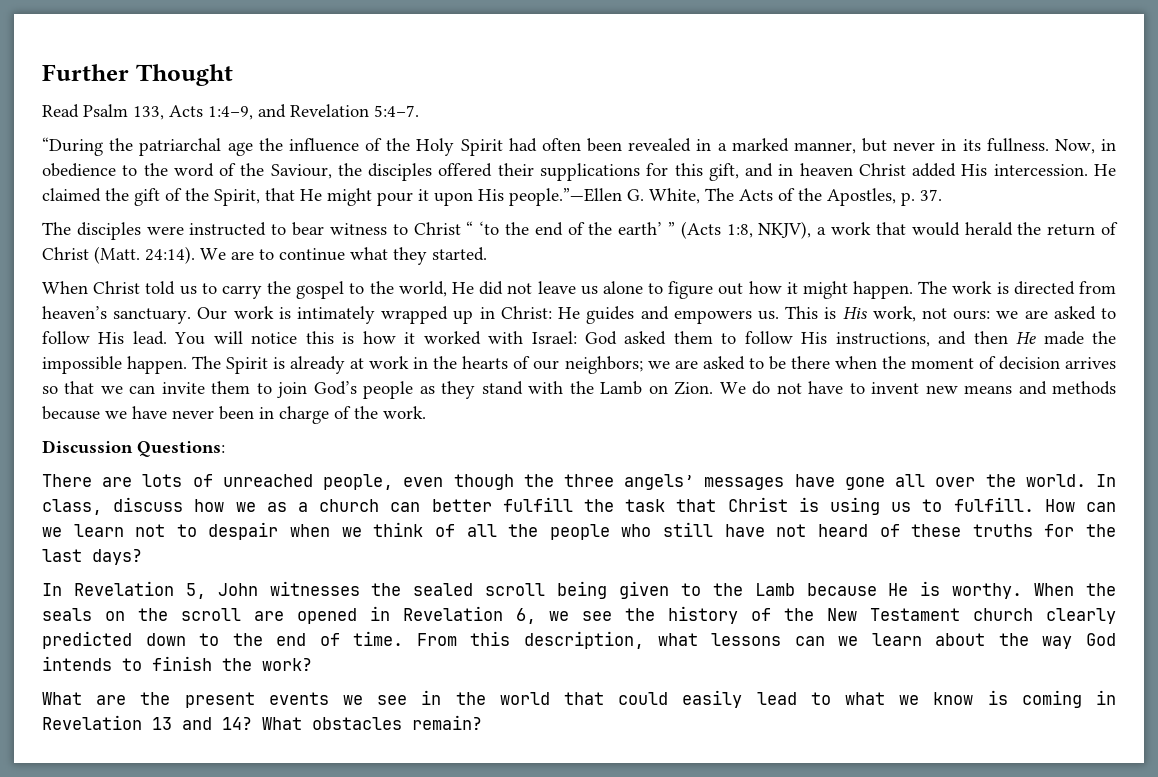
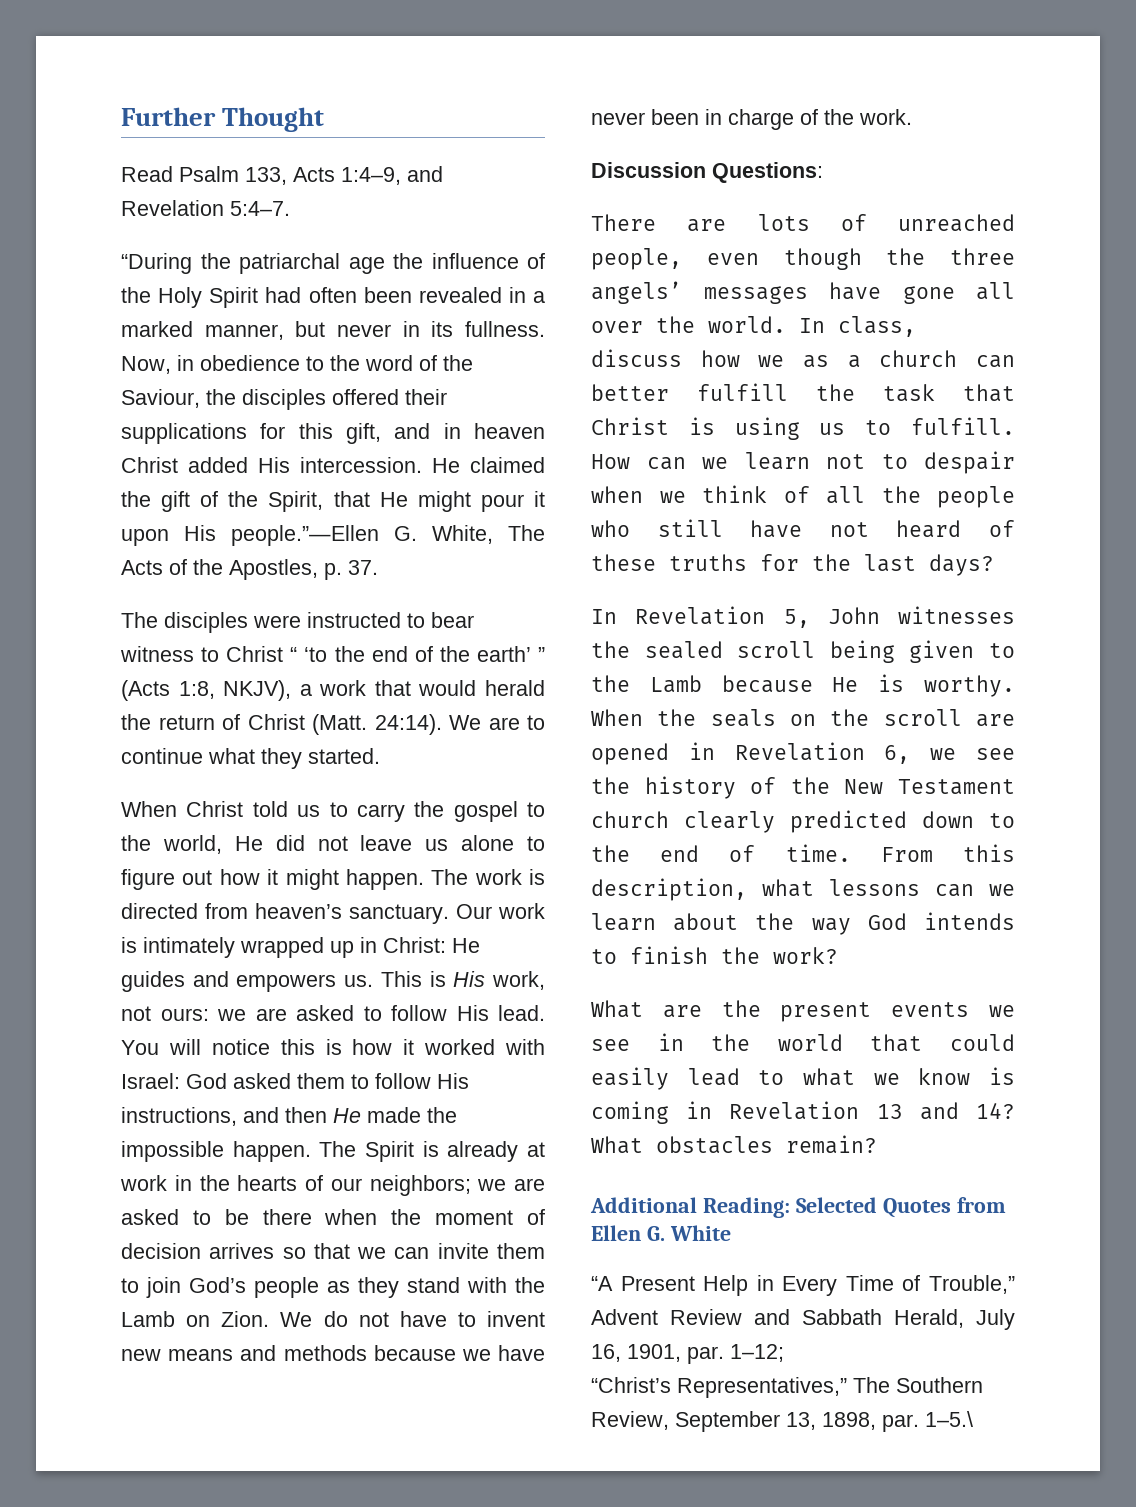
(482, 722) none -> [590,1197,1006,1218] [591,1225,731,1241] [591,1275,1015,1296] [591,1309,1015,1330] [591,1344,784,1364] [591,1377,983,1398] [591,1411,973,1432] // Additional Reading: Selected Quotes from Ellen G. White // “A Present Help in Every Time of Trouble,” Advent Review and Sabbath Herald, July 16, 1901, par. 1–12; // “Christ’s Representatives,” The Southern Review, September 13, 1898, par. 1–5.\

